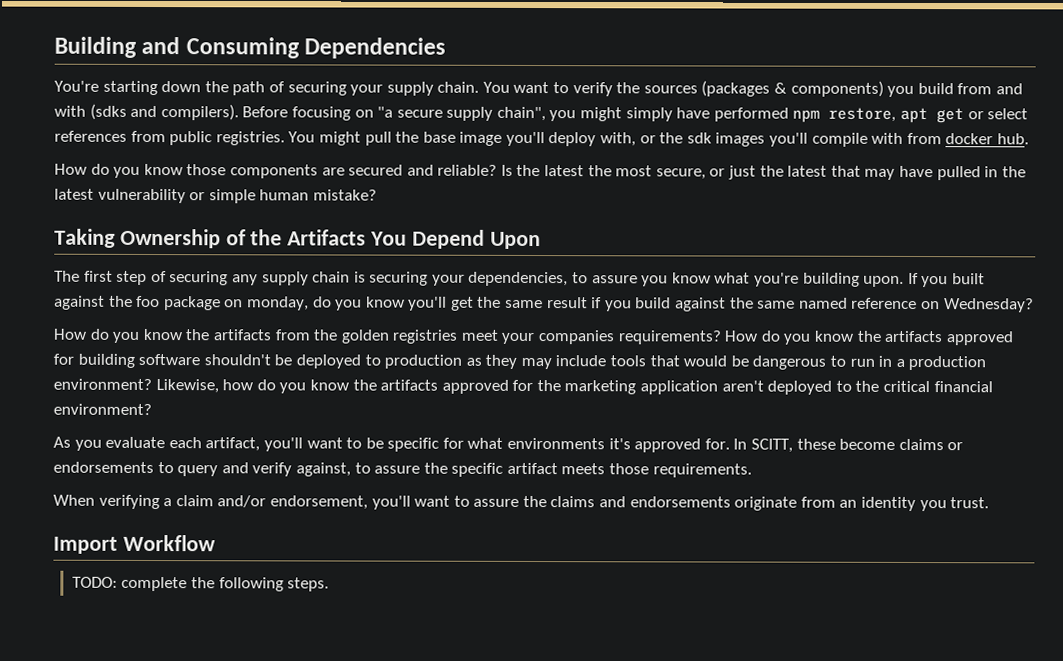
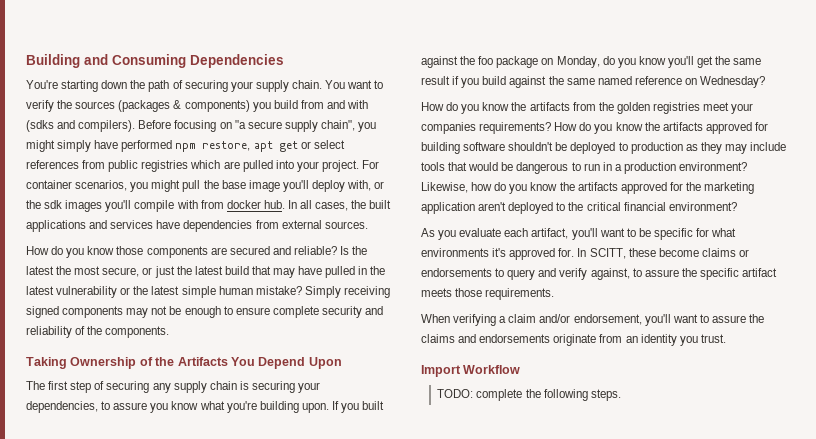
[215,131,316,146] registries. You -> [141,160,380,172] [26,180,149,192] registries which are pulled into your project. For container scenarios, you
(1029, 139) none -> [287,200,392,211] [26,220,368,232] In all cases, the built applications and services have dependencies from external sources.
(828, 171) none -> [224,266,249,275] build
(206, 196) none -> [133,286,180,295] the latest
(377, 195) none -> [304,286,390,298] [26,306,384,318] [26,326,170,338] Simply receiving signed components may not be enough to ensure complete security and reliability of the components.
[246,296,309,311] monday, -> [556,56,600,68] Monday,

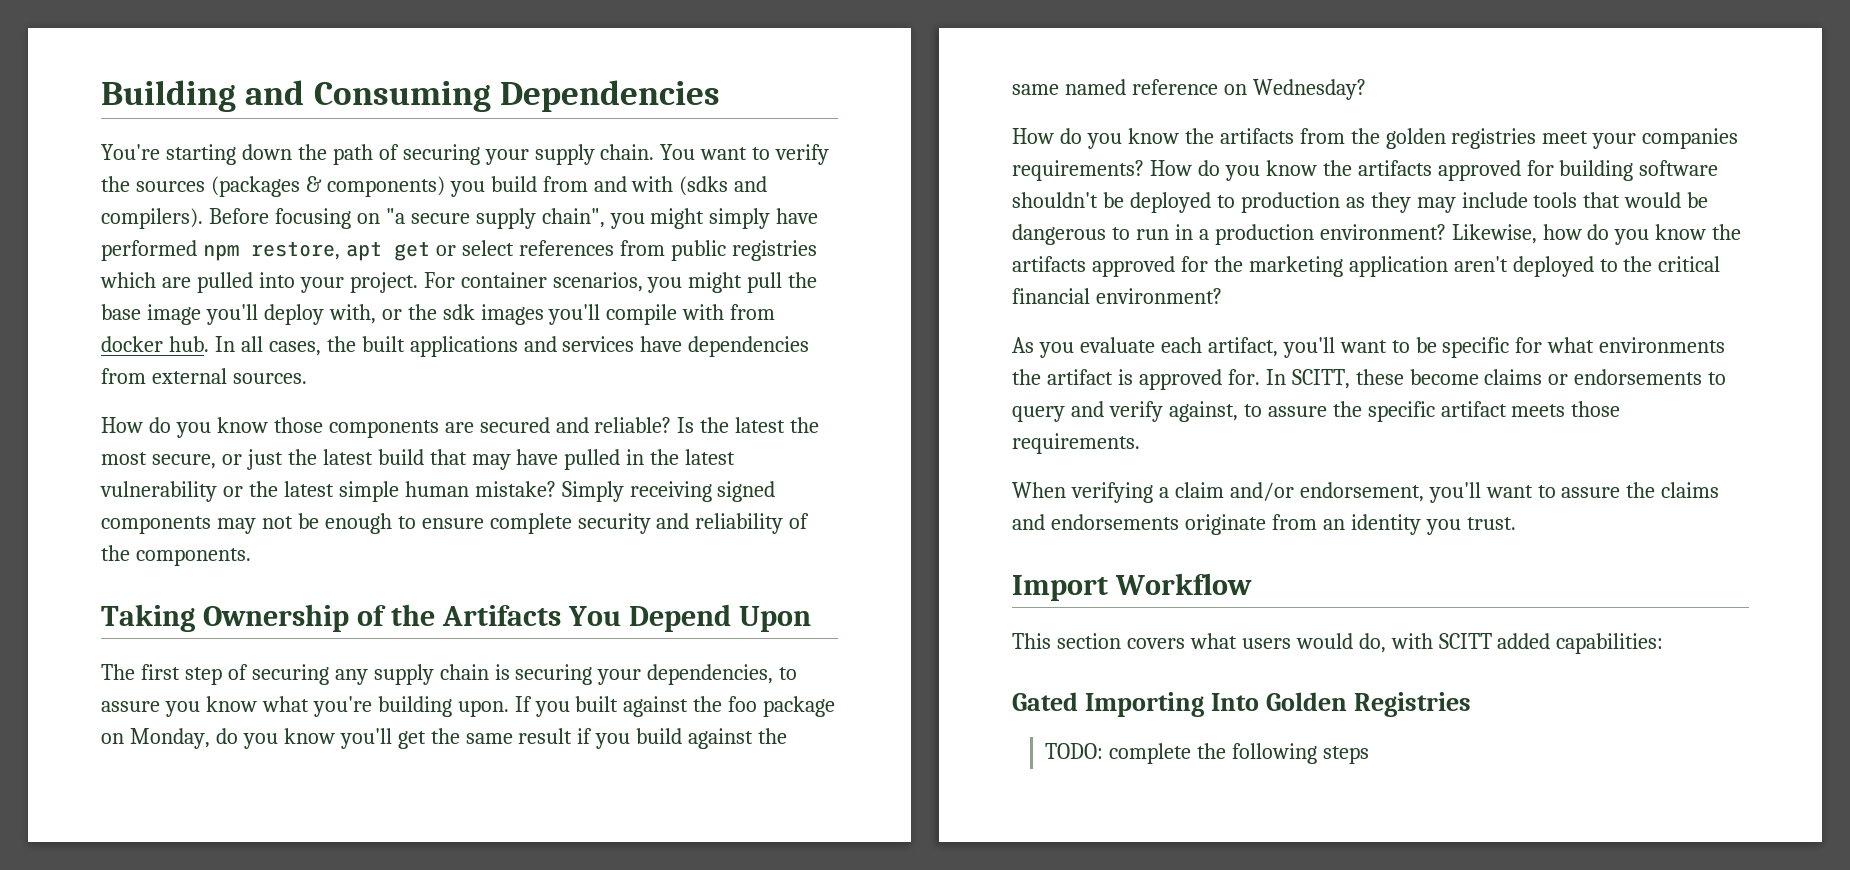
[492,248,507,257] it's -> [1012,369,1133,385] the artifact is
(521, 369) none -> [1012,633,1664,654] [1012,692,1471,717] // This section covers what users would do, with SCITT added capabilities: // Gated Importing Into Golden Registries
[590,389,621,401] steps. -> [1322,746,1369,764] steps

